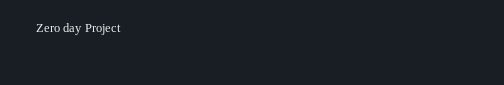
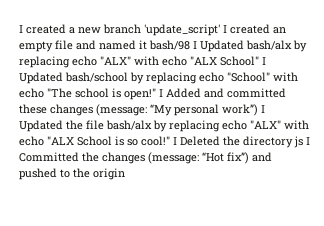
[36,23,121,35] Zero day Project -> [19,24,286,36] [19,40,307,52] [19,56,266,68] [19,72,298,84] [19,88,286,100] [19,104,265,116] [19,120,309,132] [19,136,310,148] [19,152,272,164] [19,168,125,180] I created a new branch 'update_script' I created an empty file and named it bash/98 I Updated bash/alx by replacing echo "ALX" with echo "ALX School" I Updated bash/school by replacing echo "School" with echo "The school is open!" I Added and committed these changes (message: “My personal work”) I Updated the file bash/alx by replacing echo "ALX" with echo "ALX School is so cool!" I Deleted the directory js I Committed the changes (message: “Hot fix”) and pushed to the origin

